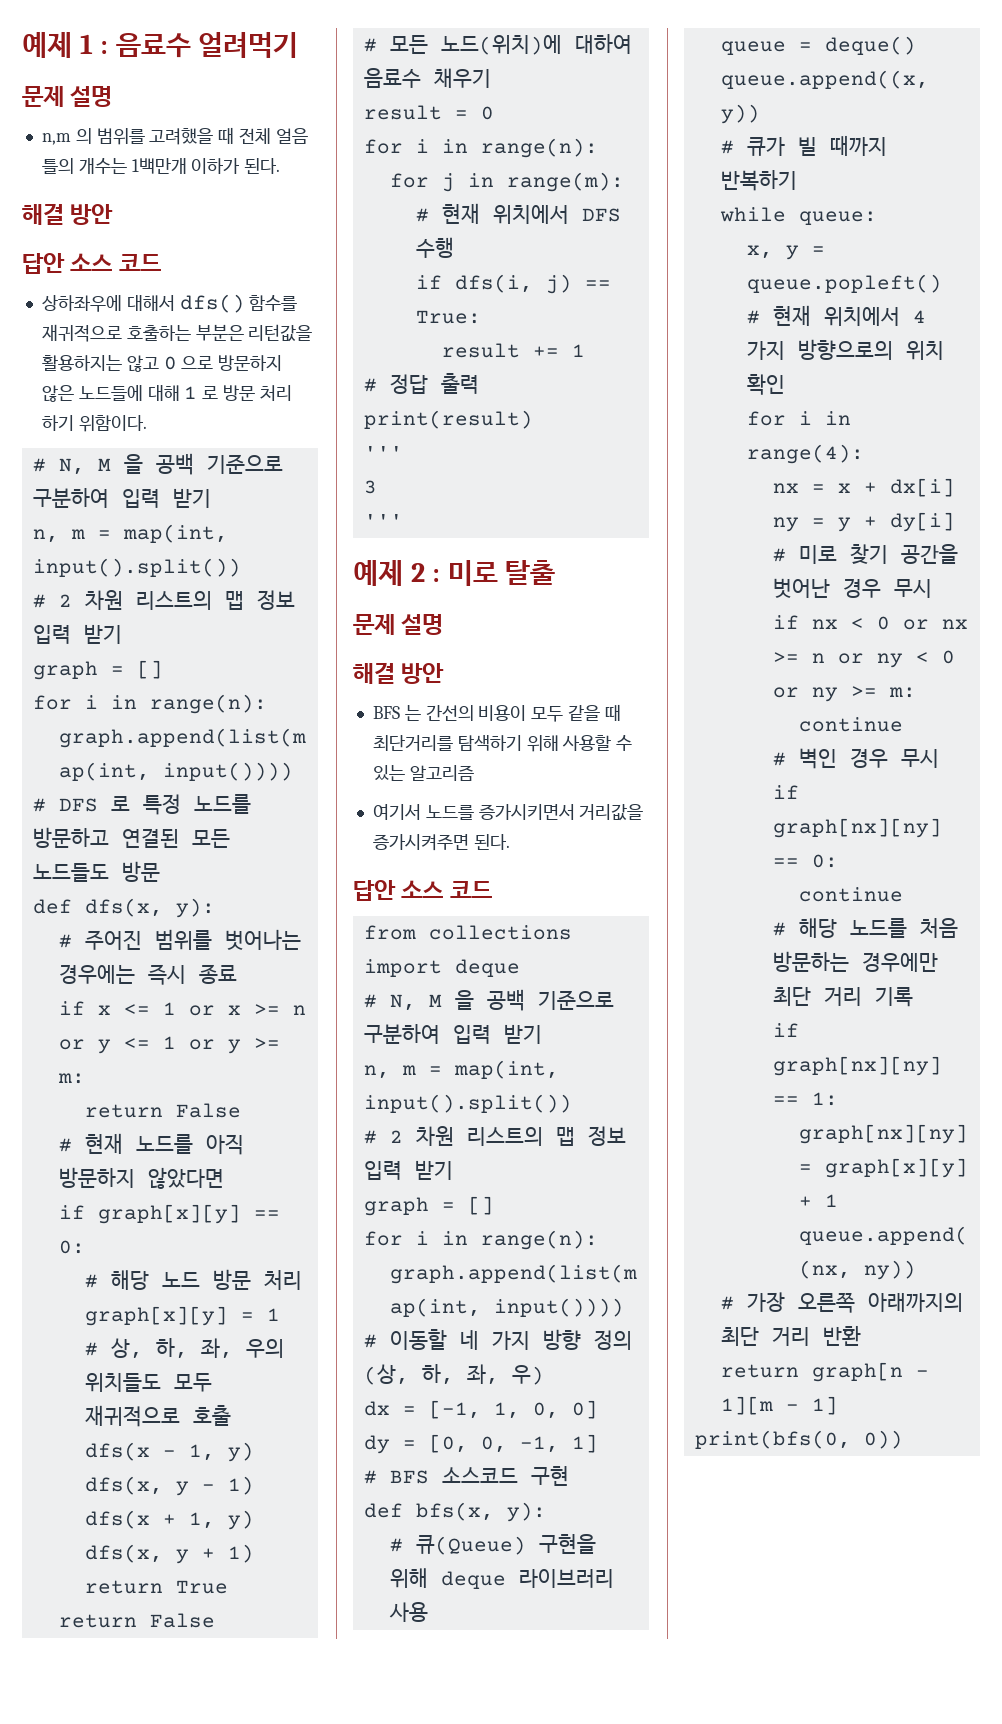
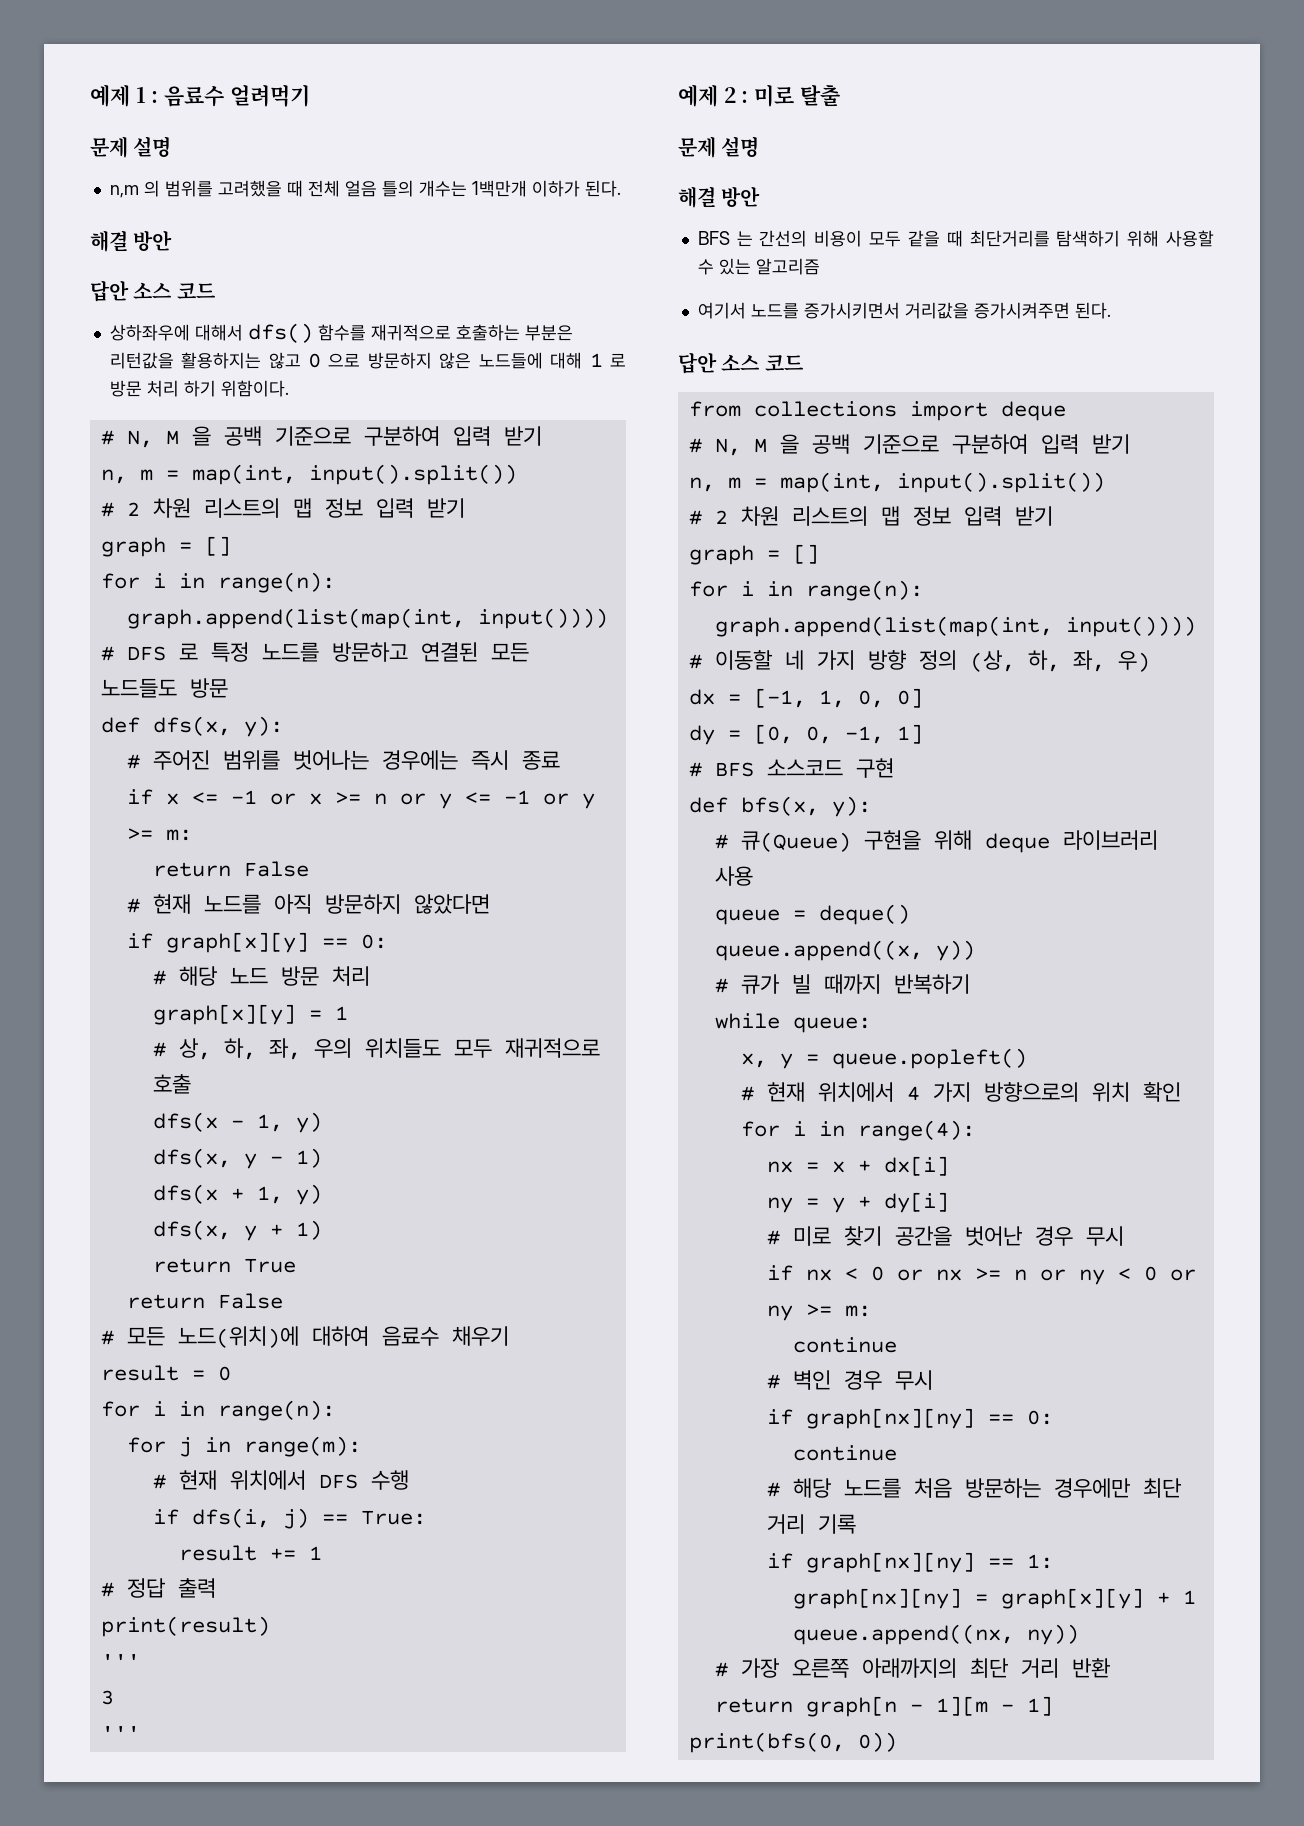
[162,1002,176,1015] 1 -> [230,790,257,804] -1
[162,1036,176,1049] 1 -> [503,790,530,804] -1

